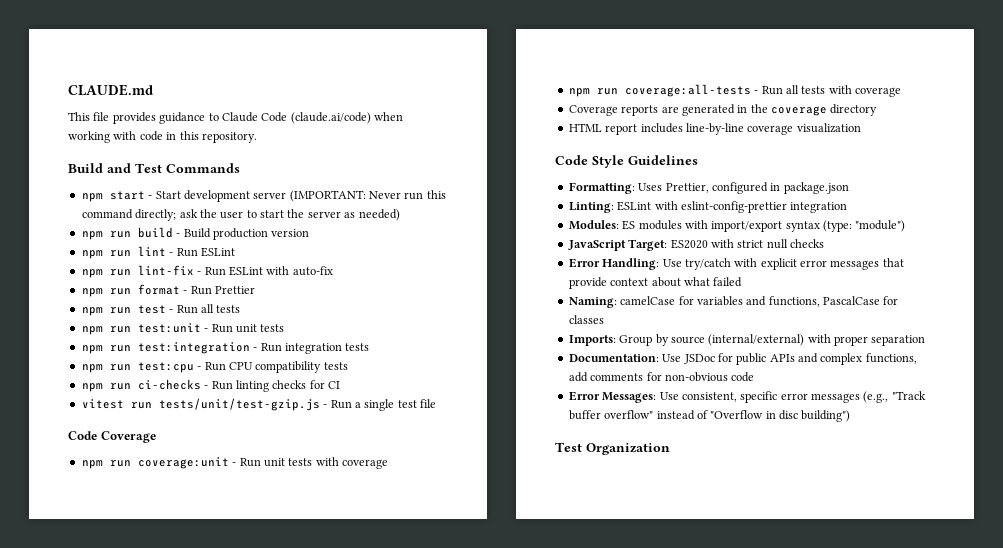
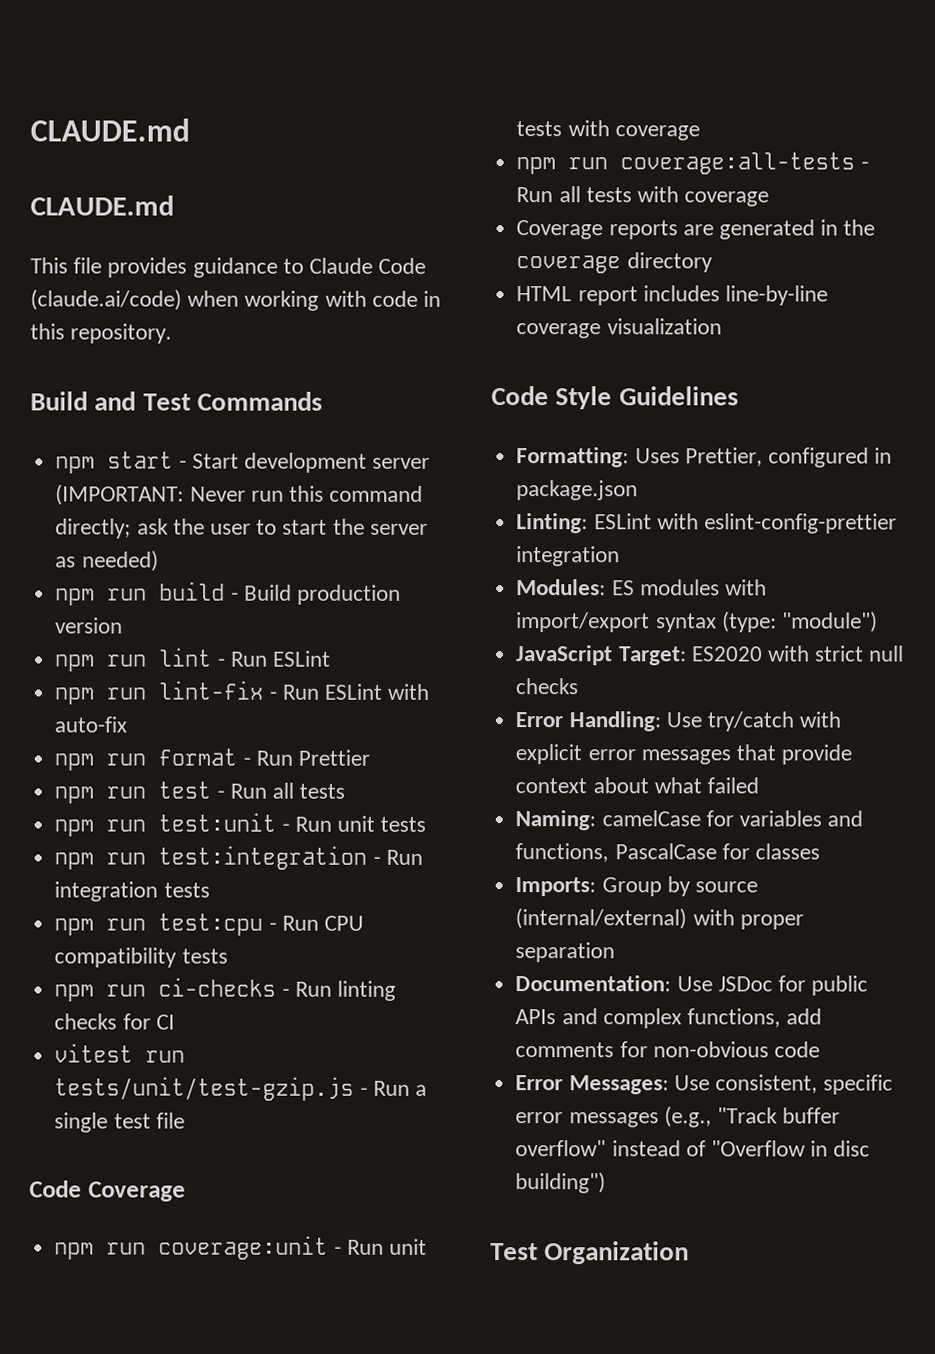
[68,84,153,96] CLAUDE.md -> [30,118,190,142] [30,195,175,216] CLAUDE.md // CLAUDE.md

